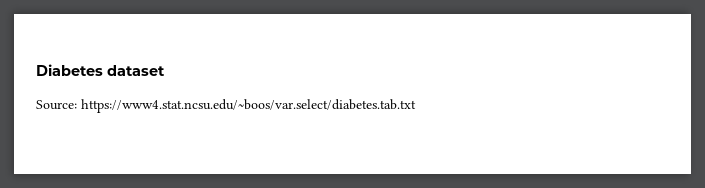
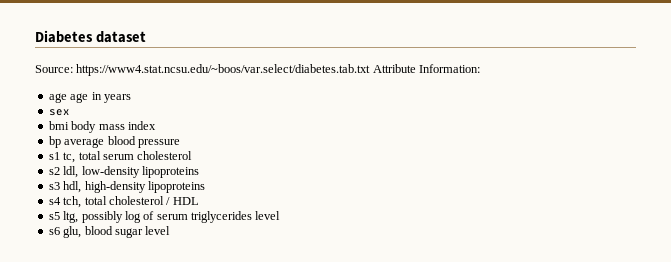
(416, 106) none -> [372,64,481,73] [48,92,131,103] [48,109,70,116] [48,121,156,133] [48,136,180,148] [48,151,193,163] [48,166,199,178] [48,181,205,193] [48,196,199,208] [48,211,281,223] [48,226,171,238] Attribute Information: // age age in years // sex // bmi body mass index // bp average blood pressure // s1 tc, total serum cholesterol // s2 ldl, low-density lipoproteins // s3 hdl, high-density lipoproteins // s4 tch, total cholesterol / HDL // s5 ltg, possibly log of serum triglycerides level // s6 glu, blood sugar level

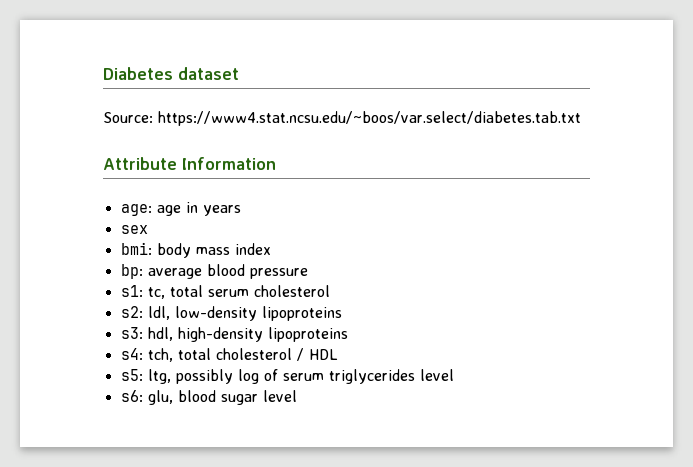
[372,64,481,73] [48,93,67,103] Attribute Information: // age -> [103,157,276,170] [120,204,152,216] // Attribute Information // age:
[48,121,69,130] bmi -> [120,242,152,255] bmi:
[48,136,61,148] bp -> [120,264,143,279] bp:
[48,152,60,160] s1 -> [120,285,143,297] s1:
[48,167,60,175] s2 -> [120,306,143,318] s2:
[48,182,60,190] s3 -> [120,327,143,339] s3:
[48,197,61,205] s4 -> [120,348,143,360] s4:
[48,212,60,220] s5 -> [120,369,143,381] s5:
[48,227,60,235] s6 -> [120,390,143,402] s6:

